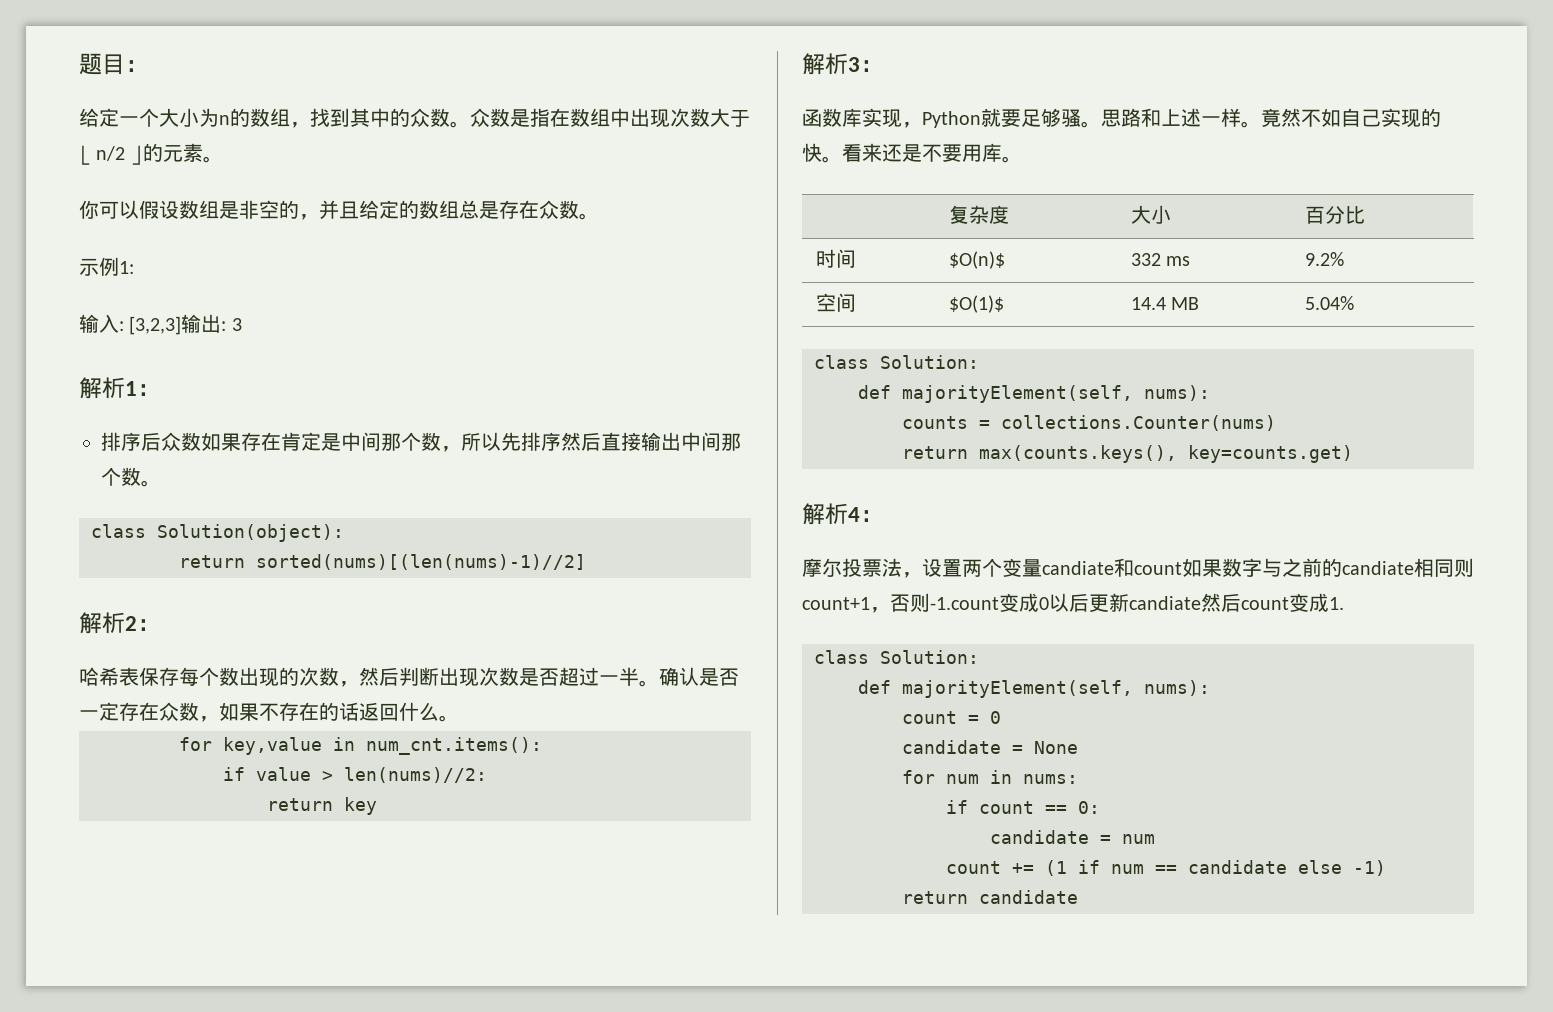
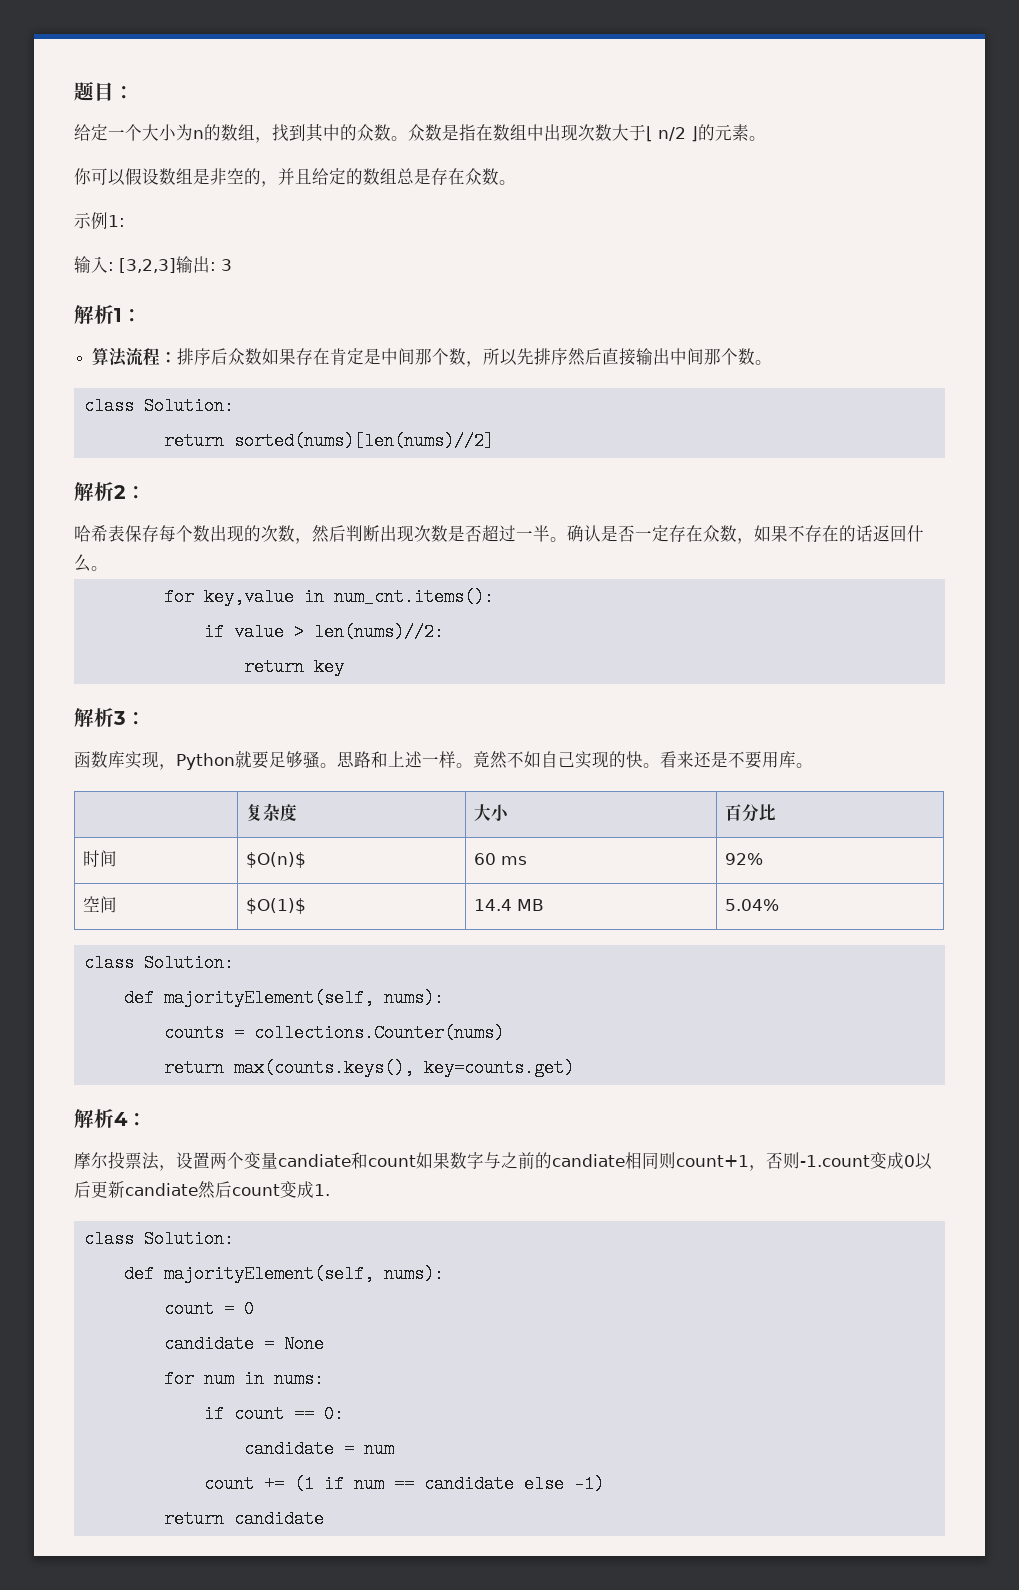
(160, 390) none -> [92,347,178,367] 算法流程：
[157,524,344,542] [179,554,586,570] Solution(object): // return sorted(nums)[(len(nums)-1)//2] -> [143,397,234,415] [163,432,494,450] Solution: // return sorted(nums)[len(nums)//2]
[1130,253,1161,266] 332 -> [473,853,496,865] 60
[1304,252,1344,266] 9.2% -> [724,853,763,865] 92%

